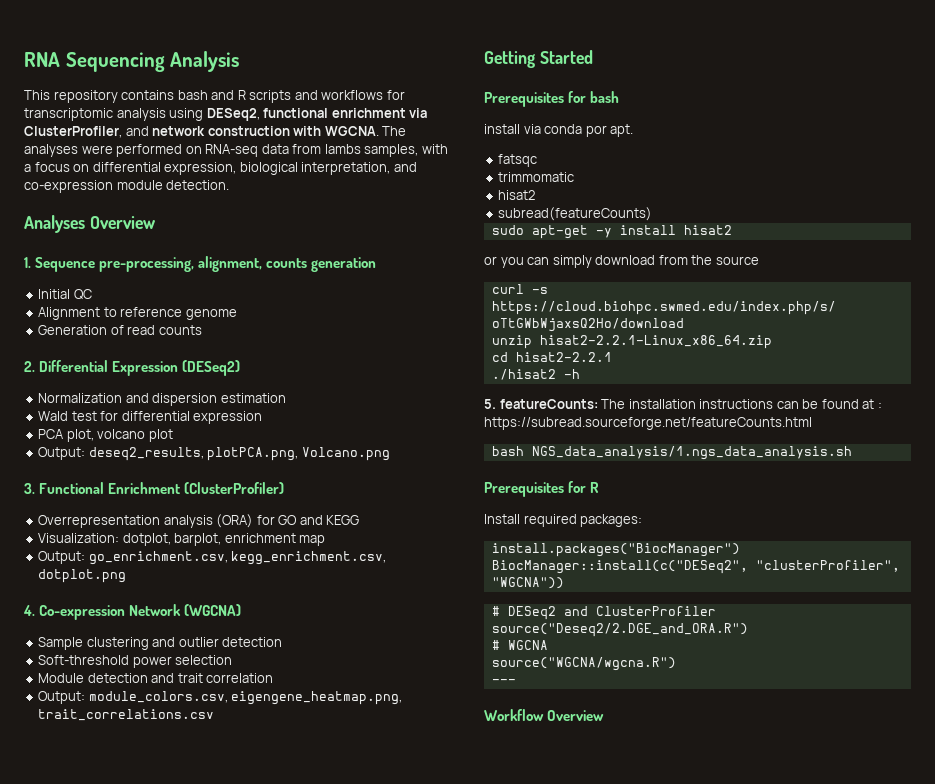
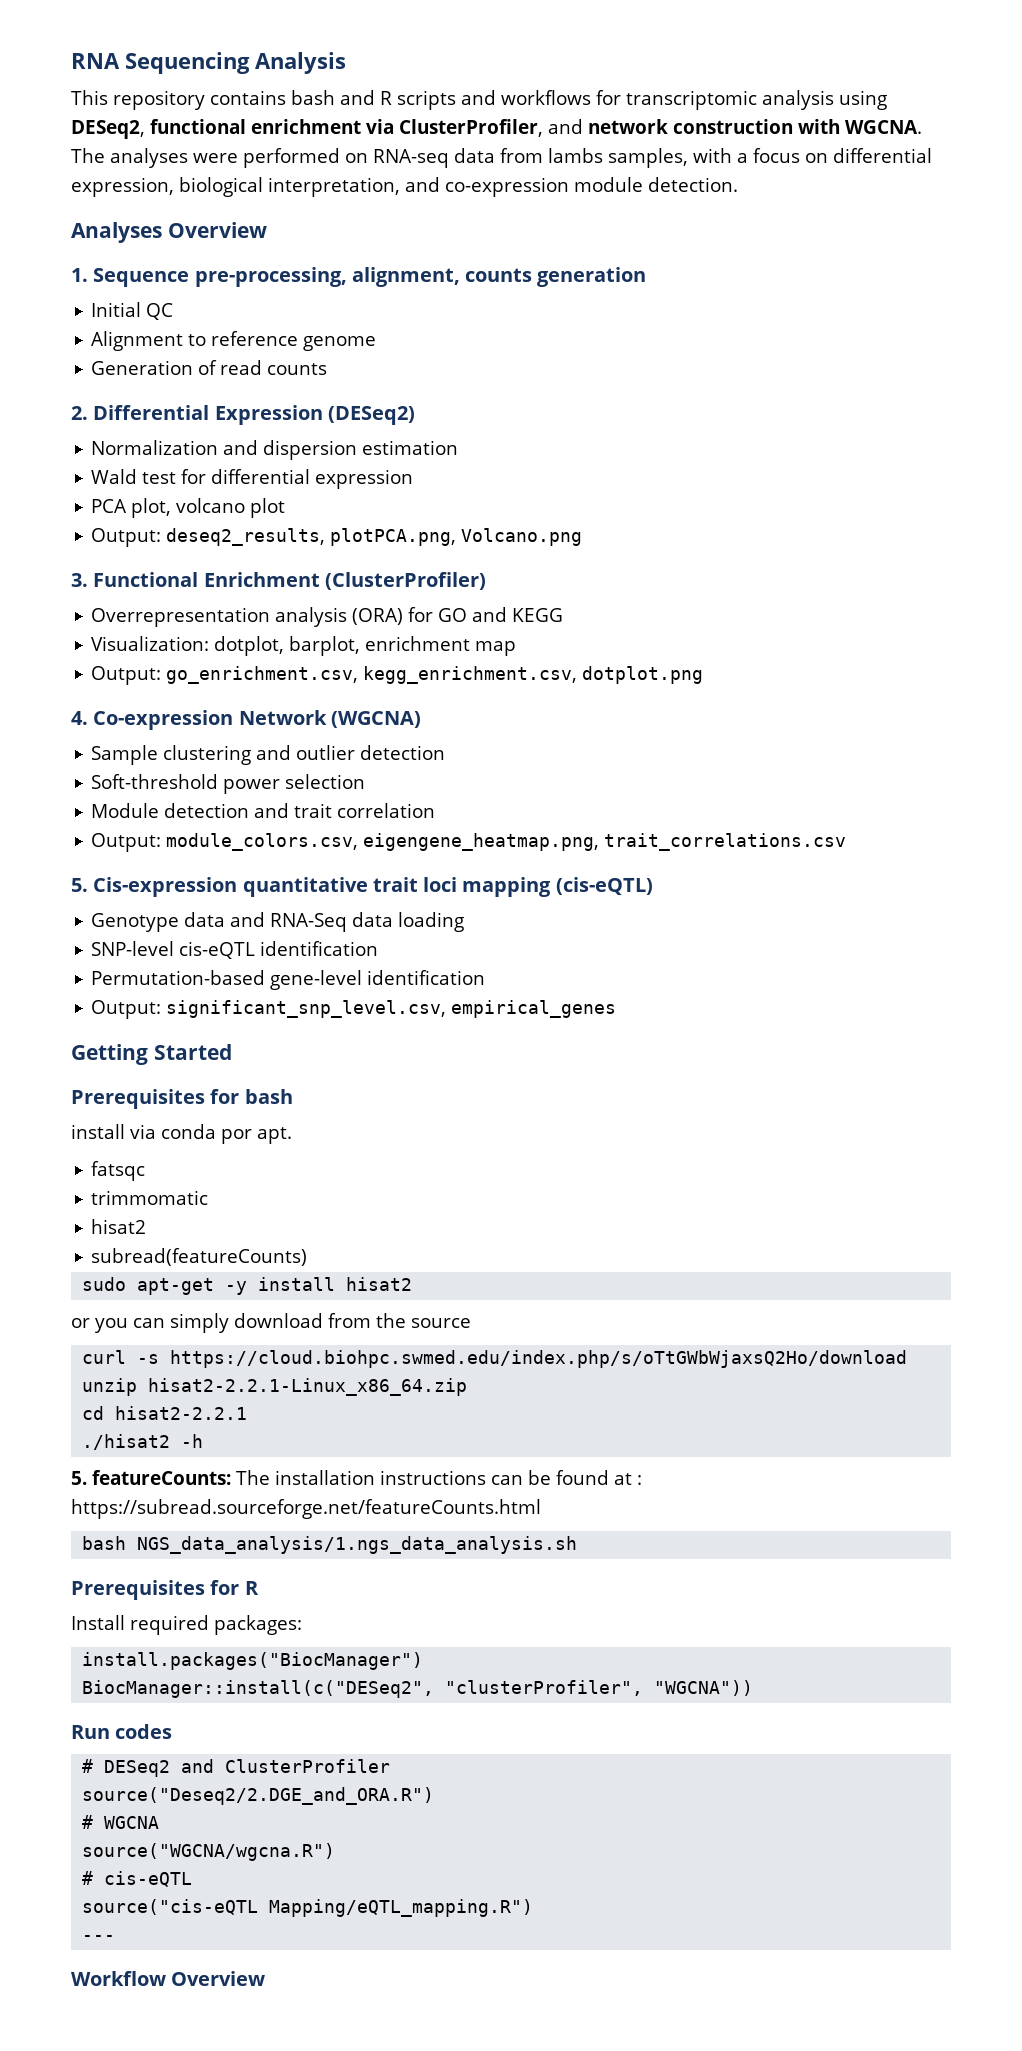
(215, 715) none -> [71,877,653,897] [91,912,465,932] [91,941,379,959] [91,970,486,990] [91,1000,617,1019] // 5. Cis-expression quantitative trait loci mapping (cis-eQTL) // Genotype data and RNA-Seq data loading // SNP-level cis-eQTL identification // Permutation-based gene-level identification // Output: significant_snp_level.csv, empirical_genes
(564, 583) none -> [71,1724,173,1739] // Run codes
(676, 664) none -> [82,1871,193,1887] [82,1899,534,1917] // # cis-eQTL // source("cis-eQTL Mapping/eQTL_mapping.R")

